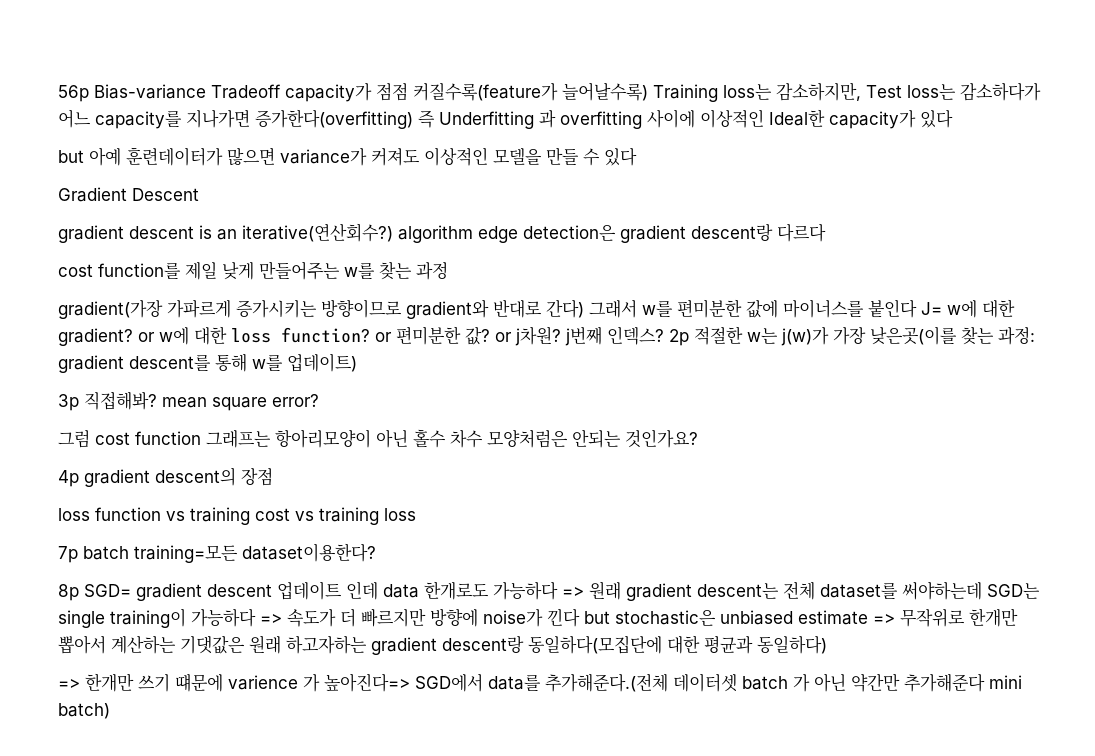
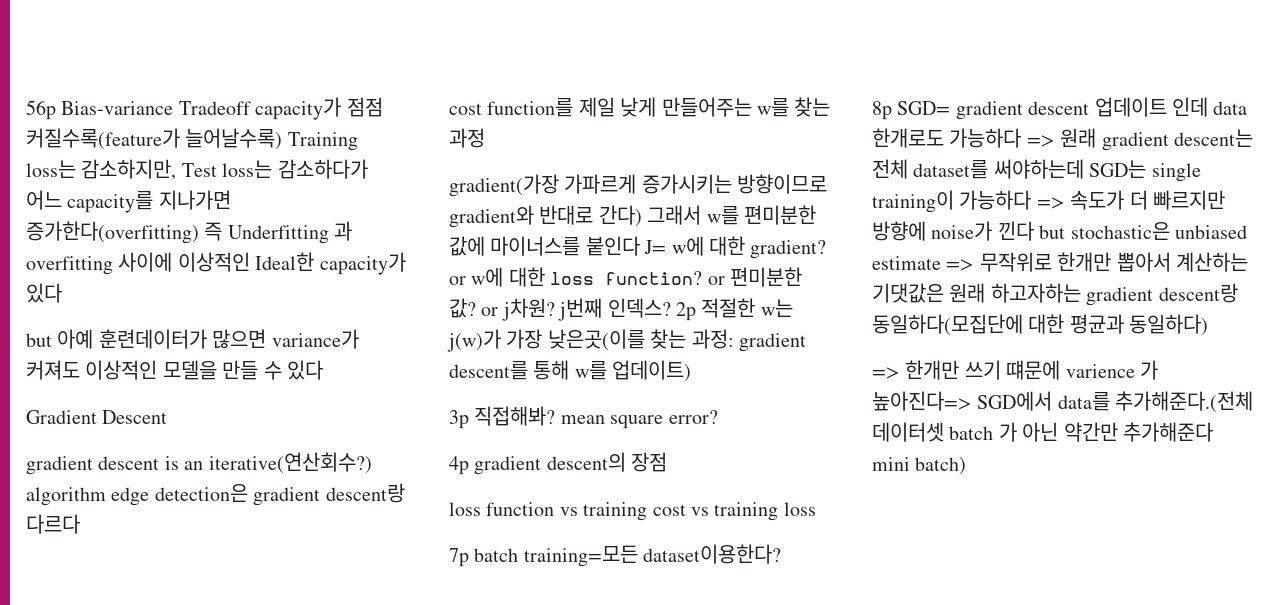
[58,429,698,448] // 그럼 cost function 그래프는 항아리모양이 아닌 홀수 차수 모양처럼은 안되는 것인가요? -> (718, 417) none

